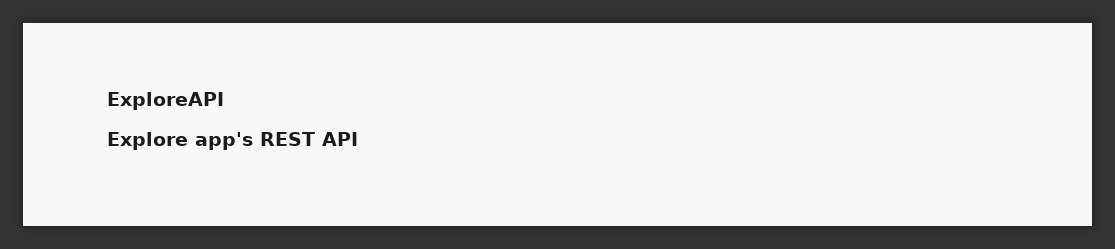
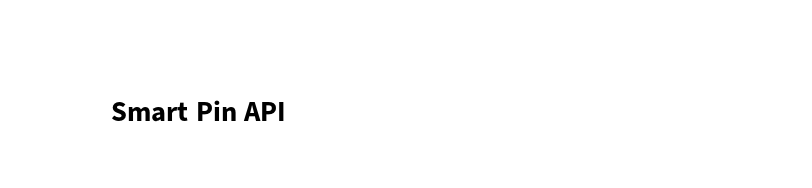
[107,92,224,110] [107,132,315,150] ExploreAPI // Explore app's REST -> [111,100,237,122] Smart Pin

